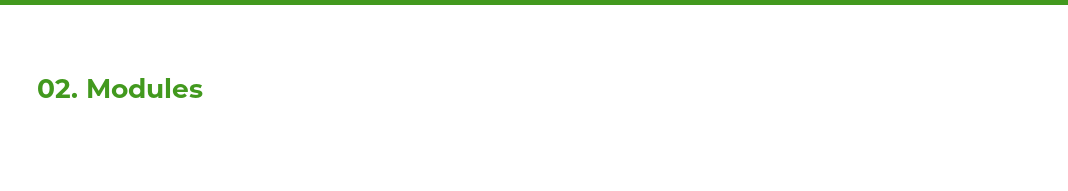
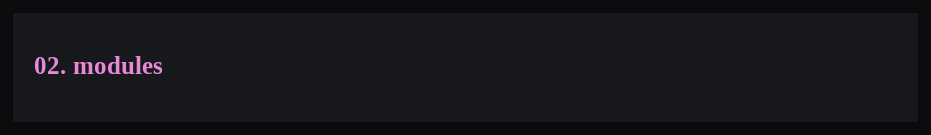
[86,78,203,98] Modules -> [72,56,163,74] modules

